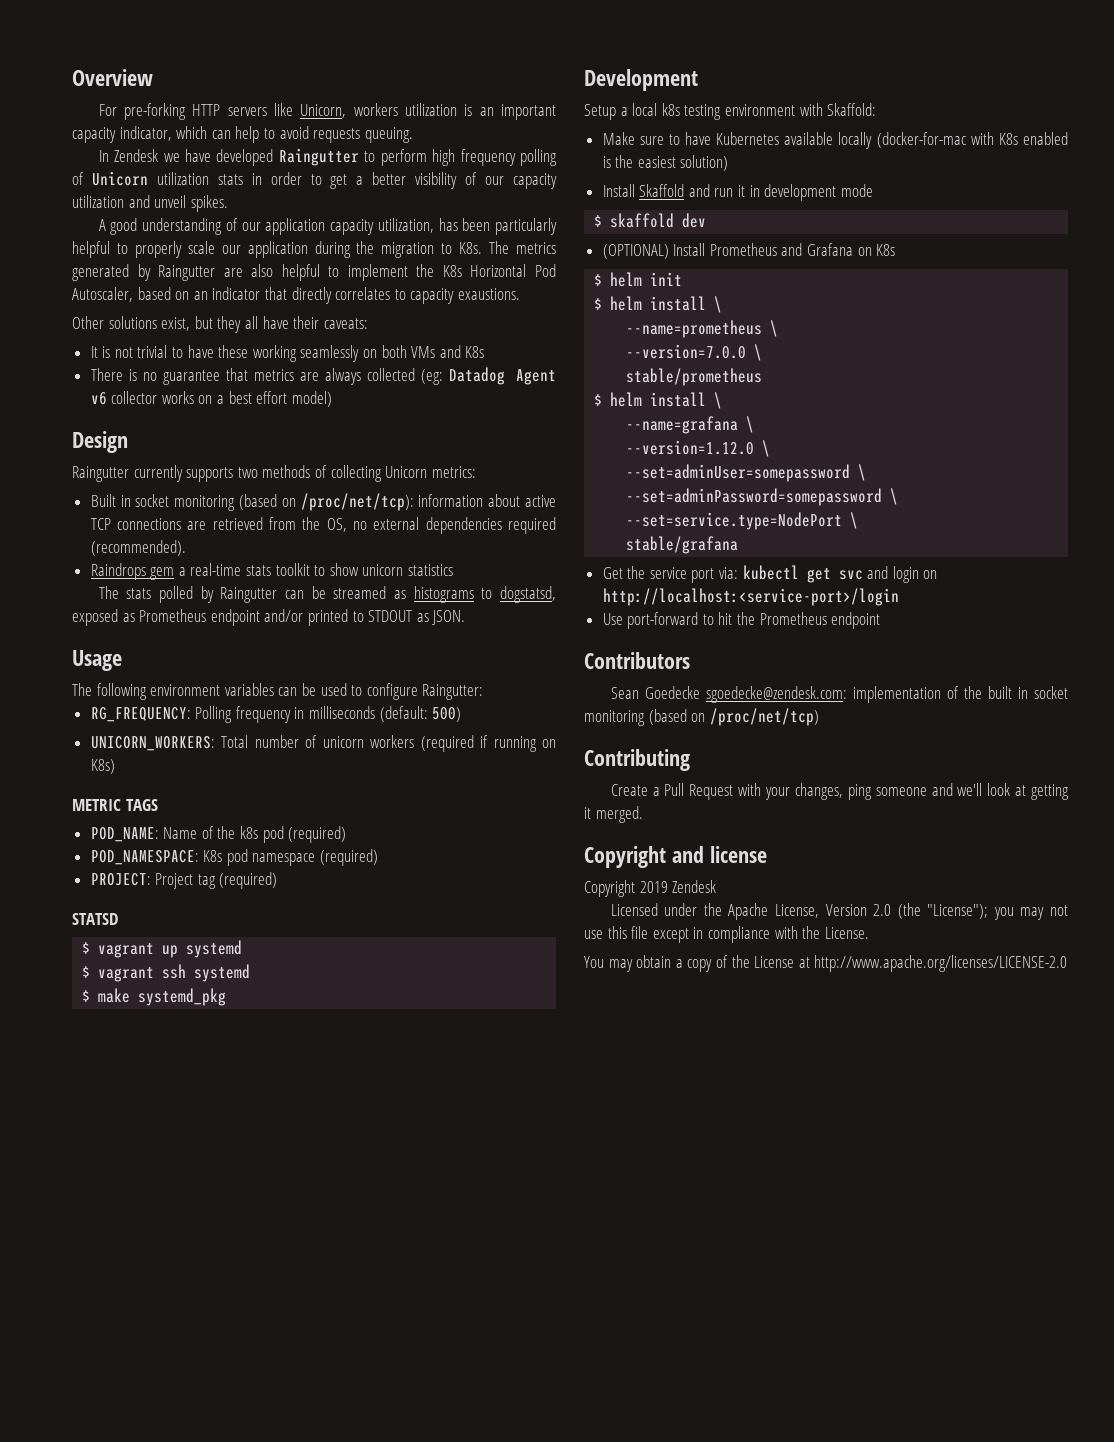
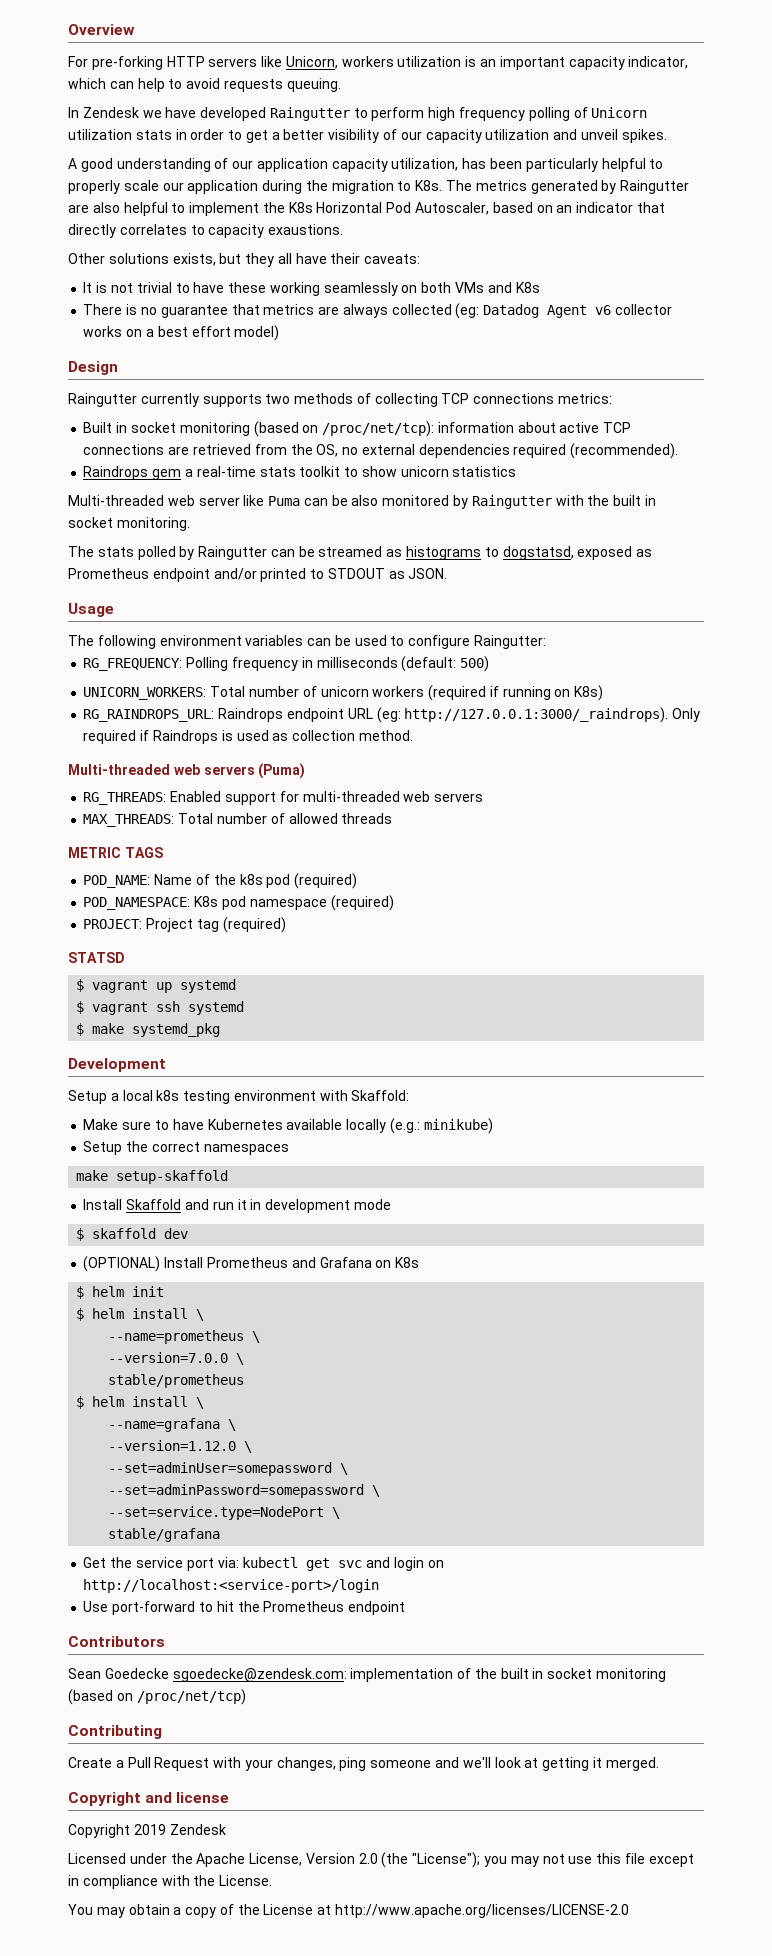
[161,317,191,331] exist, -> [172,253,216,266] exists,
[385,466,428,478] Unicorn -> [441,393,555,404] TCP connections
(454, 570) none -> [68,495,656,509] [68,517,190,531] // Multi-threaded web server like Puma can be also monitored by Raingutter with the built in socket monitoring.
(115, 766) none -> [83,707,701,723] [83,730,413,744] [68,763,306,779] [83,791,484,805] [83,813,393,827] // RG_RAINDROPS_URL: Raindrops endpoint URL (eg: http://127.0.0.1:3000/_raindrops). Only required if Raindrops is used as collection method. // Multi-threaded web servers (Puma) // RG_THREADS: Enabled support for multi-threaded web servers // MAX_THREADS: Total number of allowed threads
[876,132,1068,148] [602,155,729,171] (docker-for-mac with K8s enabled is the easiest solution) -> [389,1118,493,1134] [83,1141,289,1155] [76,1170,229,1184] (e.g.: minikube) // Setup the correct namespaces // make setup-skaffold

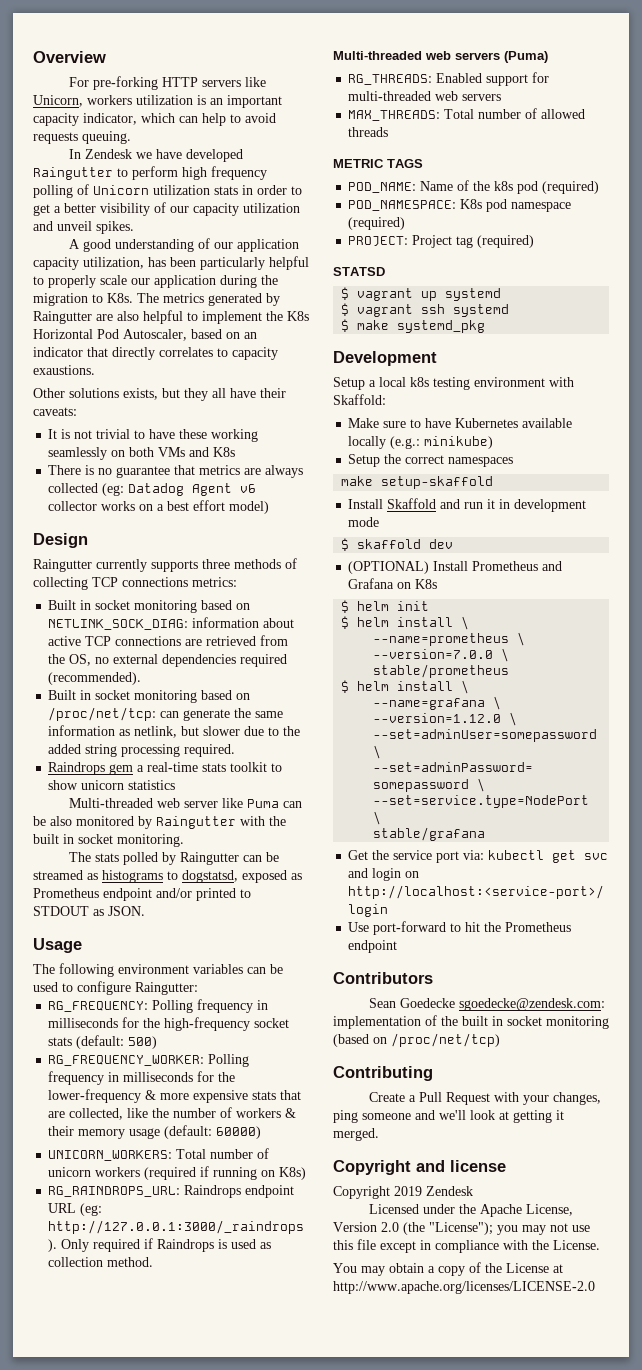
[265,394,291,404] two -> [202,559,230,569] three
[253,421,435,437] (based on /proc/net/tcp): -> [201,600,251,610] [48,619,189,630] based on NETLINK_SOCK_DIAG:
(679, 451) none -> [48,690,251,703] [48,707,284,721] [48,725,301,738] [48,744,236,757] // Built in socket monitoring based on /proc/net/tcp: can generate the same information as netlink, but slower due to the added string processing required.
[401,656,490,672] (default: 500) -> [122,1017,290,1031] [48,1035,158,1049] [48,1054,250,1067] [48,1071,236,1085] [48,1089,302,1103] [48,1107,297,1120] [48,1125,262,1139] for the high-frequency socket stats (default: 500) // RG_FREQUENCY_WORKER: Polling frequency in milliseconds for the lower-frequency & more expensive stats that are collected, like the number of workers & their memory usage (default: 60000)

